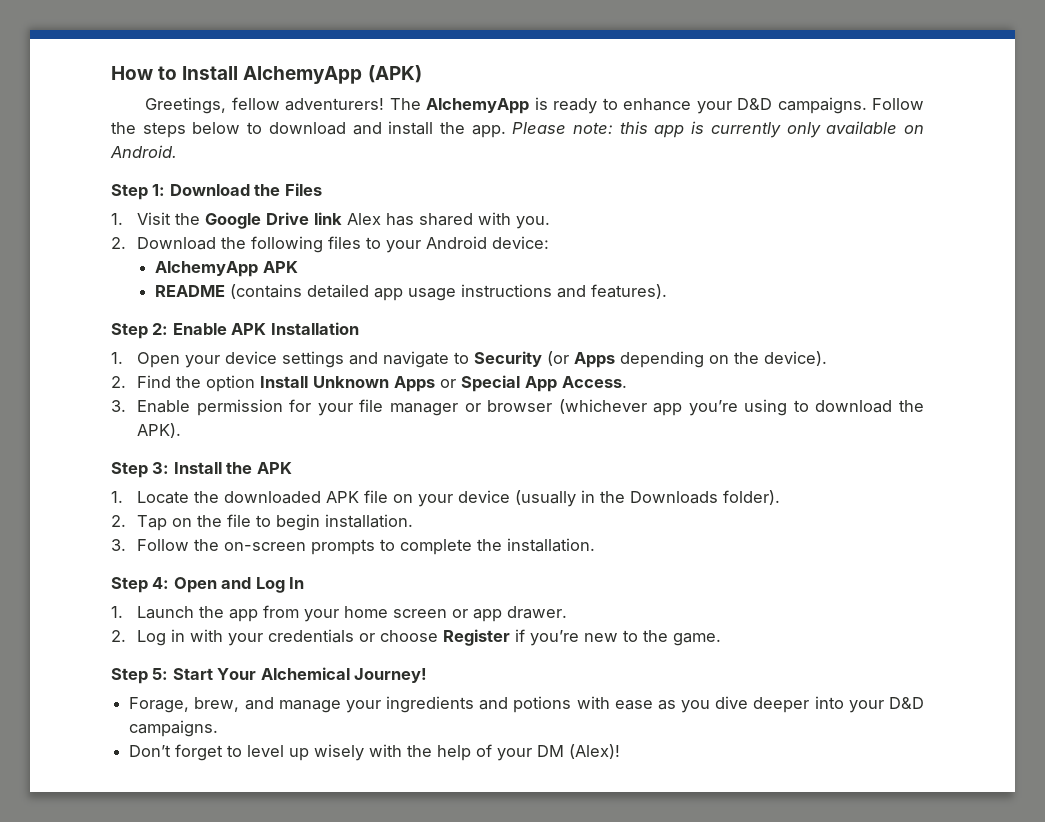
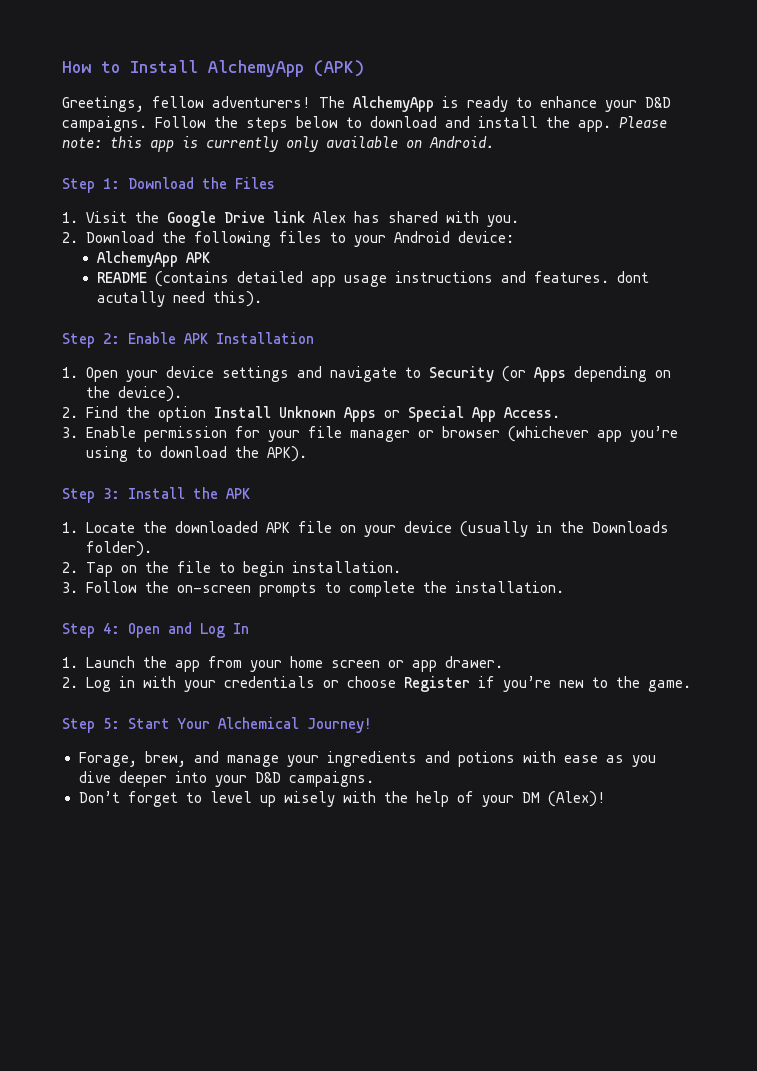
[591,284,668,299] features). -> [533,271,649,283] [96,291,262,307] features. dont acutally need this).

